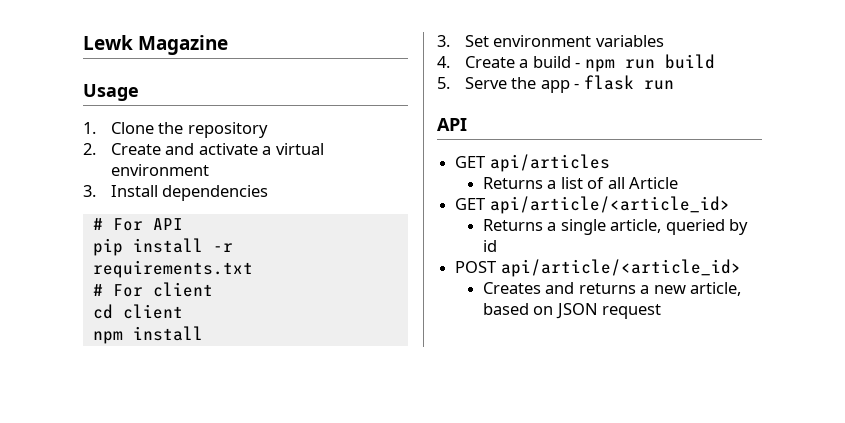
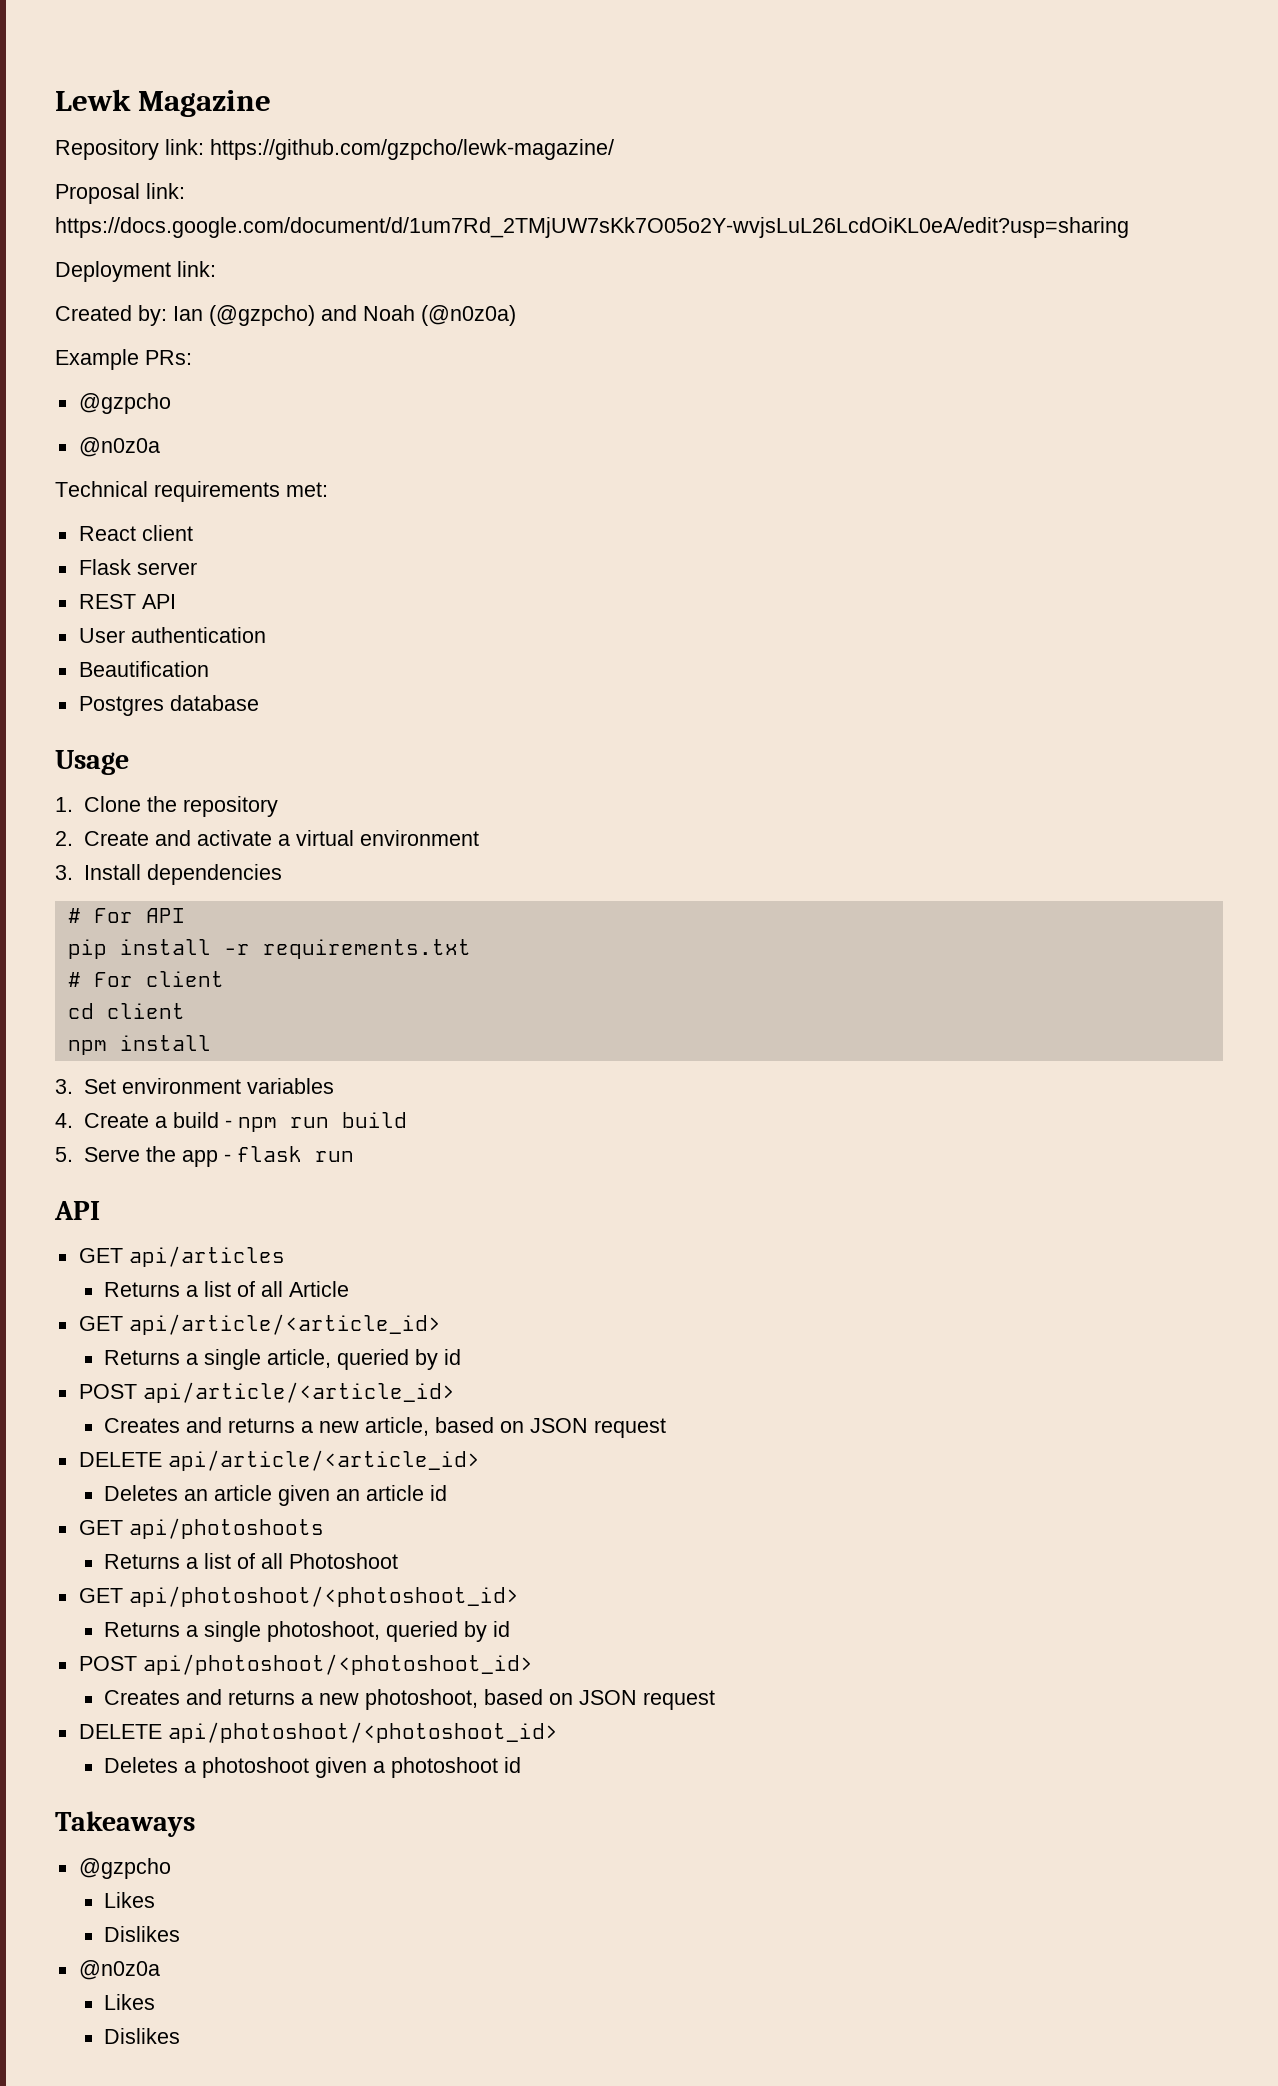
(229, 45) none -> [55,139,614,160] [55,183,185,204] [55,217,1129,238] [55,261,216,282] [55,305,516,326] [55,349,192,370] [78,393,171,414] [78,437,160,457] [55,481,328,502] [78,525,193,541] [78,559,197,575] [78,594,176,609] [78,627,266,643] [78,661,209,677] [78,695,259,716] // Repository link: https://github.com/gzpcho/lewk-magazine/ // Proposal link: https://docs.google.com/document/d/1um7Rd_2TMjUW7sKk7O05o2Y-wvjsLuL26LcdOiKL0eA/edit?usp=sharing // Deployment link: // Created by: Ian (@gzpcho) and Noah (@n0z0a) // Example PRs: // @gzpcho // @n0z0a // Technical requirements met: // React client // Flask server // REST API // User authentication // Beautification // Postgres database
(662, 311) none -> [78,1450,480,1471] [104,1485,448,1506] [78,1518,324,1539] [104,1553,399,1569] [78,1586,519,1607] [104,1621,511,1642] [78,1654,533,1675] [104,1689,716,1710] [78,1722,558,1743] [104,1757,522,1778] [55,1811,195,1837] [78,1858,171,1879] [104,1892,156,1908] [104,1926,181,1942] [78,1960,160,1980] [104,1994,156,2010] [104,2028,181,2044] // DELETE api/article/<article_id> // Deletes an article given an article id // GET api/photoshoots // Returns a list of all Photoshoot // GET api/photoshoot/<photoshoot_id> // Returns a single photoshoot, queried by id // POST api/photoshoot/<photoshoot_id> // Creates and returns a new photoshoot, based on JSON request // DELETE api/photoshoot/<photoshoot_id> // Deletes a photoshoot given a photoshoot id // Takeaways // @gzpcho // Likes // Dislikes // @n0z0a // Likes // Dislikes

